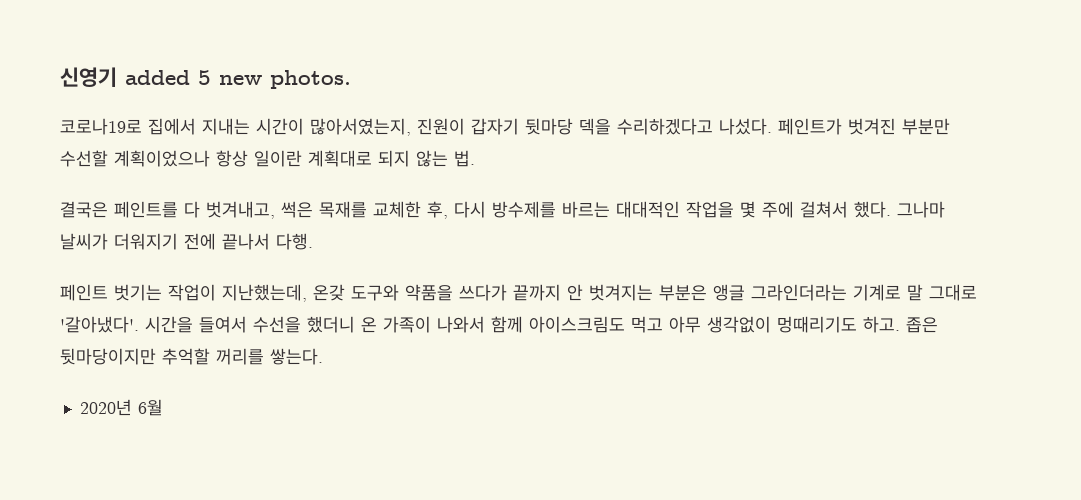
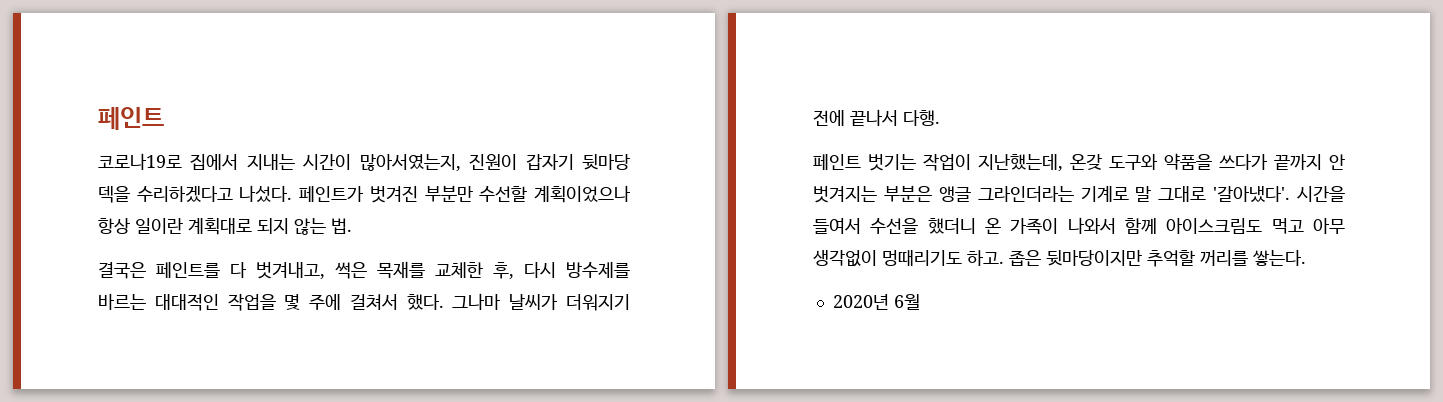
[60,67,351,89] 신영기 added 5 new photos. -> [98,107,164,130] 페인트

